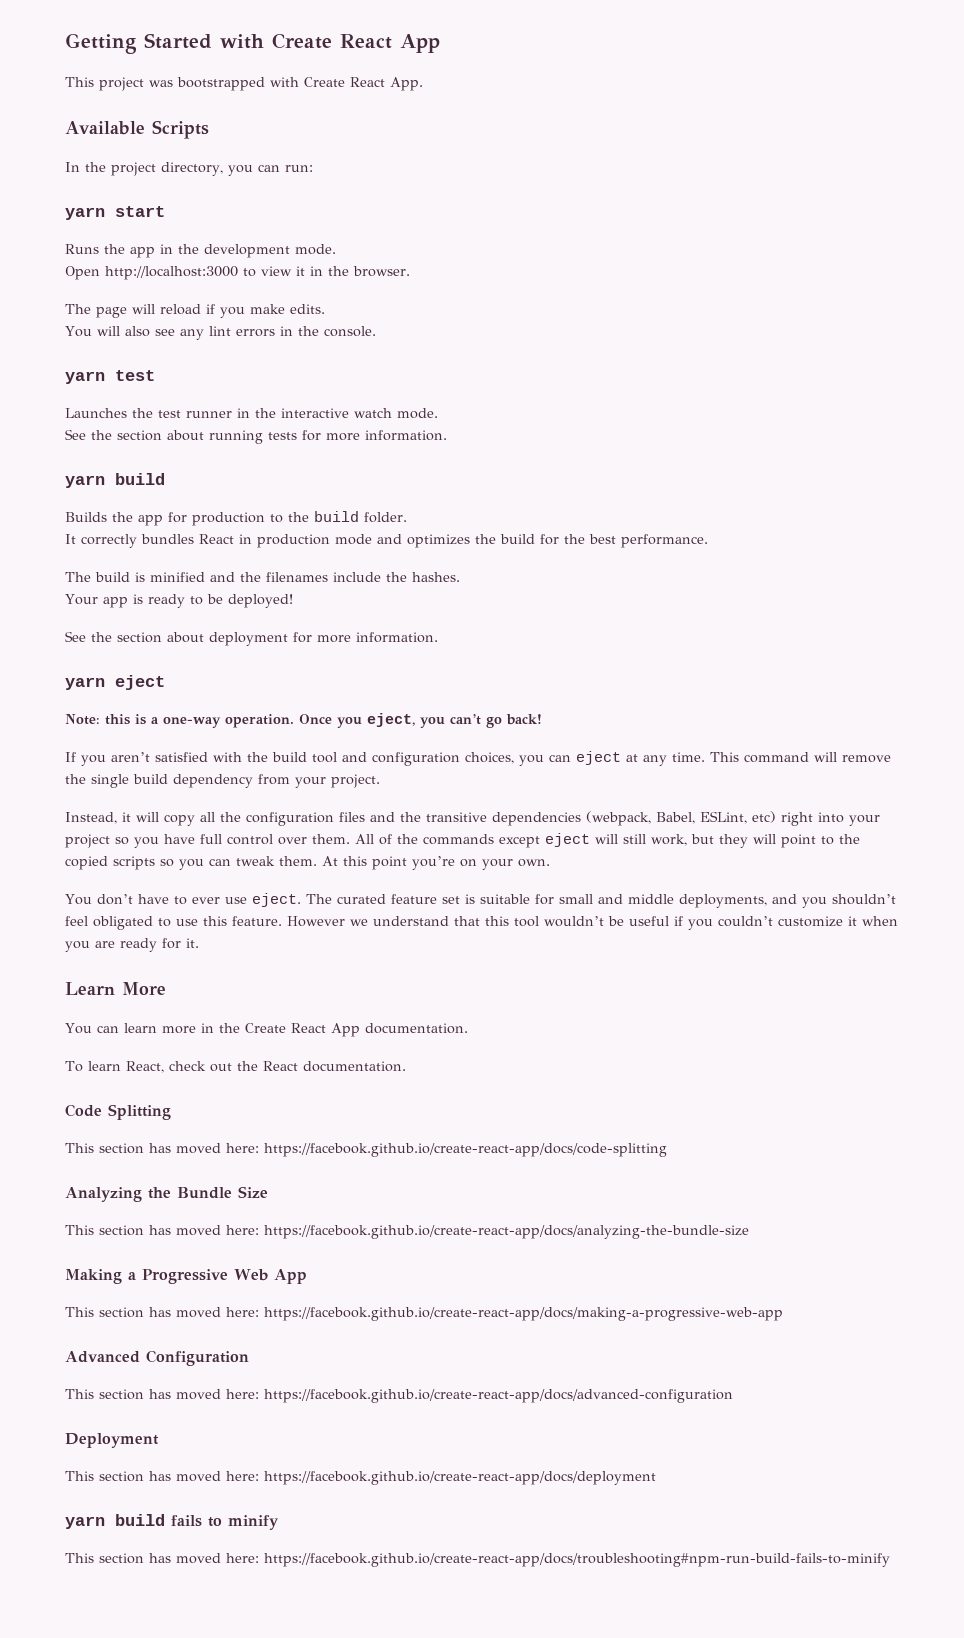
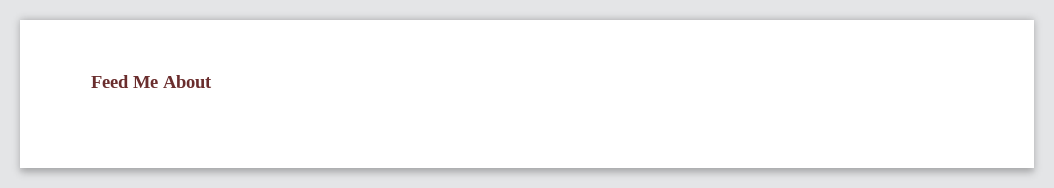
[65,33,440,54] [65,77,423,91] [65,120,209,139] [65,162,313,176] [65,206,165,220] [65,244,336,258] [65,266,410,280] [65,304,325,318] [65,326,376,340] [65,370,155,384] [65,408,438,419] [65,429,447,444] [65,473,165,488] [65,511,407,526] [65,534,708,548] [65,572,460,582] [65,594,293,608] [65,631,438,646] [65,675,165,690] [65,713,542,728] [65,751,891,766] [65,774,380,788] [65,811,880,826] [65,833,860,848] [65,856,550,870] [65,893,896,908] [65,916,898,930] [65,938,199,952] [65,982,166,995] [65,1023,468,1037] [65,1061,406,1073] [65,1104,171,1120] [65,1143,667,1157] [65,1186,268,1202] [65,1225,749,1239] [65,1269,307,1284] [65,1307,783,1321] [65,1350,249,1366] [65,1389,733,1403] [65,1433,159,1448] [65,1471,656,1485] [65,1514,279,1530] [65,1553,890,1567] Getting Started with Create React App // This project was bootstrapped with Create React App. // Available Scripts // In the project directory, you can run: // yarn start // Runs the app in the development mode. // Open http://localhost:3000 to view it in the browser. // The page will reload if you make edits. // You will also see any lint errors in the console. // yarn test // Launches the test runner in the interactive watch mode. // See the section about running tests for more information. // yarn build // Builds the app for production to the build folder. // It correctly bundles React in production mode and optimizes the build for the best performance. // The build is minified and the filenames include the hashes. // Your app is ready to be deployed! // See the section about deployment for more information. // yarn eject // Note: this is a one-way operation. Once you eject, you can’t go back! // If you aren’t satisfied with the build tool and configuration choices, you can eject at any time. This command will remove the single build dependency from your project. // Instead, it will copy all the configuration files and the transitive dependencies (webpack, Babel, ESLint, etc) right into your project so you have full control over them. All of the commands except eject will still work, but they will point to the copied scripts so you can tweak them. At this point you’re on your own. // You don’t have to ever use eject. The curated feature set is suitable for small and middle deployments, and you shouldn’t feel obligated to use this feature. However we understand that this tool wouldn’t be useful if you couldn’t customize it when you are ready for it. // Learn More // You can learn more in the Create React App documentation. // To learn React, check out the React documentation. // Code Splitting // This section has moved here: https://facebook.github.io/create-react-app/docs/code-splitting // Analyzing the Bundle Size // This section has moved here: https://facebook.github.io/create-react-app/docs/analyzing-the-bundle-size // Making a Progressive Web App // This section has moved here: https://facebook.github.io/create-react-app/docs/making-a-progressive-web-app // Advanced Configuration // This section has moved here: https://facebook.github.io/create-react-app/docs/advanced-configuration // Deployment // This section has moved here: https://facebook.github.io/create-react-app/docs/deployment // yarn build fails to minify // This section has moved here: https://facebook.github.io/create-react-app/docs/troubleshooting#npm-run-build-fails-to-minify -> [91,75,212,88] Feed Me About

